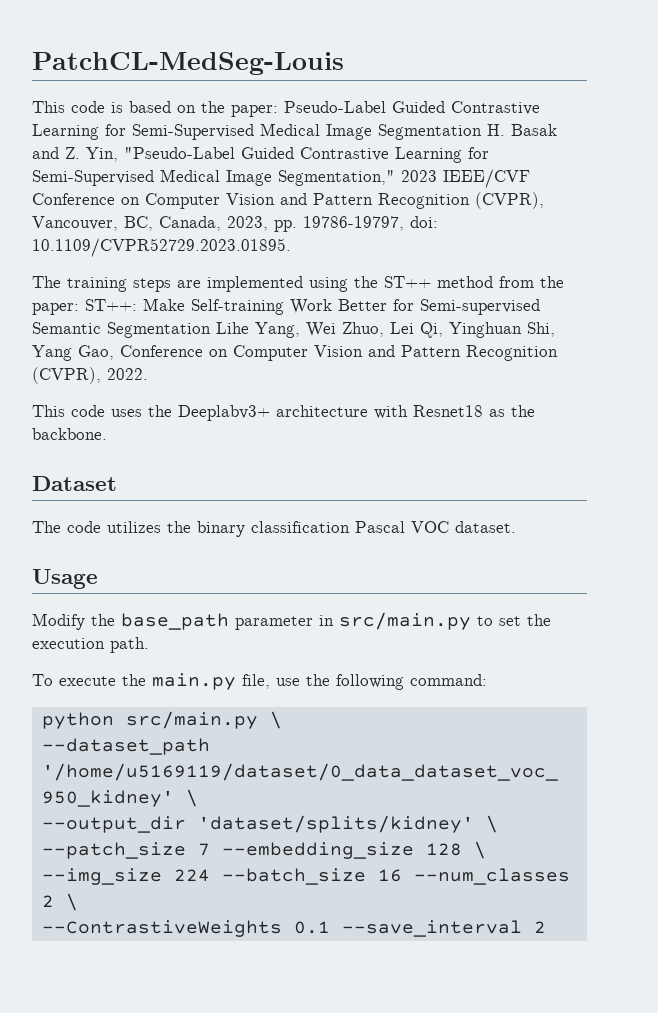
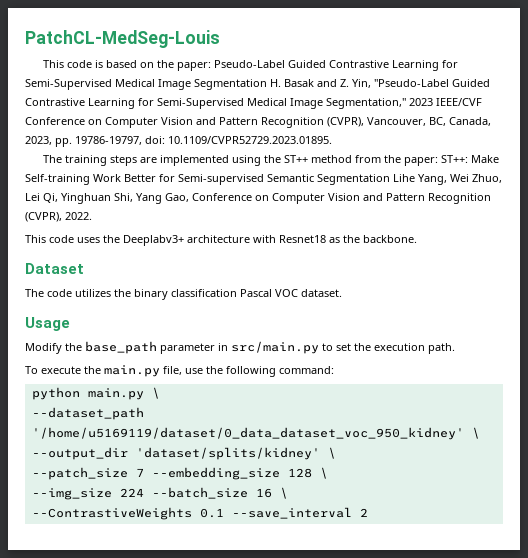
[125,711,258,729] src/main.py -> [87,388,144,400] main.py
[413,868,570,885] [41,895,54,907] --num_classes 2 -> (272, 493) none

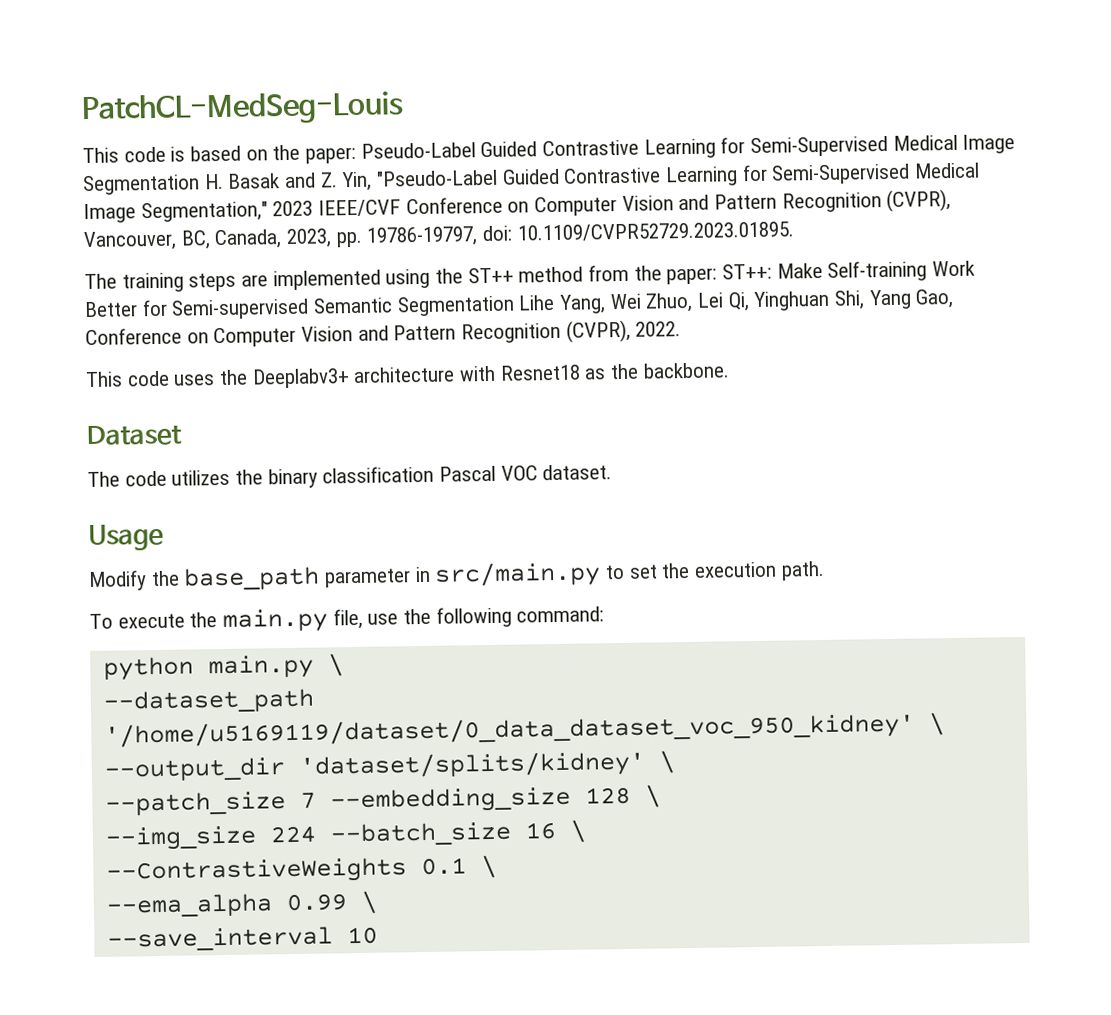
[231,507,368,519] --save_interval 2 -> [480,854,497,879] [105,890,378,918] [106,926,378,952] \ // --ema_alpha 0.99 \ // --save_interval 10

